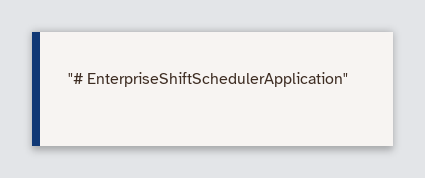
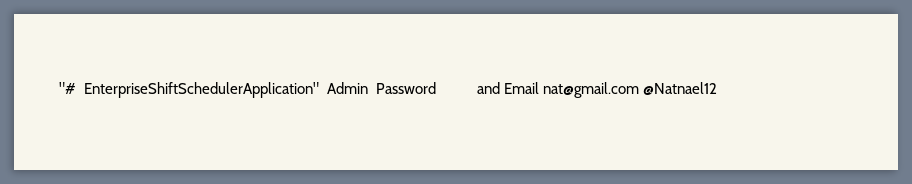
(349, 79) none -> [327,82,718,98] Admin Password and Email nat@gmail.com @Natnael12

